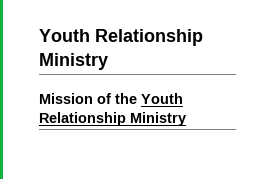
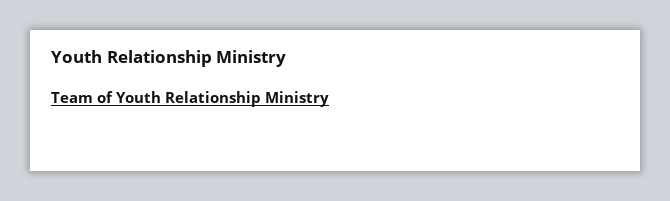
[39,93,137,104] Mission of the -> [51,91,114,103] Team of

